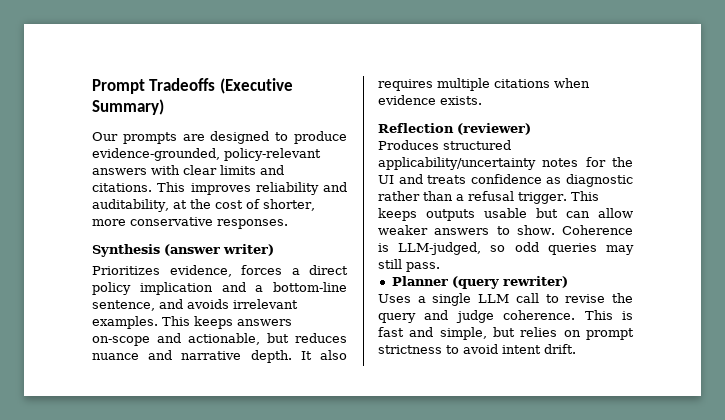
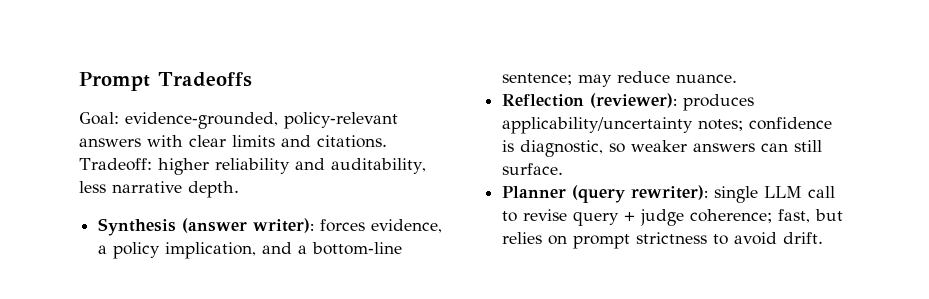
[219,78,293,94] [92,99,164,115] [92,131,347,144] (Executive Summary) // Our prompts are designed to produce -> [79,112,119,125] // Goal:
[157,182,251,195] This improves -> [79,158,209,175] Tradeoff: higher
[172,199,315,211] [92,217,288,229] [92,244,274,257] [92,265,348,277] [92,282,347,295] [92,299,298,311] [92,316,292,329] [92,333,347,346] [92,350,347,363] [378,78,590,91] [378,95,482,105] [378,123,531,135] [378,140,511,150] [378,157,633,170] [378,174,633,187] [378,191,599,204] [378,208,633,221] [378,225,633,235] [378,242,634,255] [378,259,440,272] at the cost of shorter, more conservative responses. // Synthesis (answer writer) // Prioritizes evidence, forces a direct policy implication and a bottom‑line sentence, and avoids irrelevant examples. This keeps answers on‑scope and actionable, but reduces nuance and narrative depth. It also requires multiple citations when evidence exists. // Reflection (reviewer) // Produces structured applicability/uncertainty notes for the UI and treats confidence as diagnostic rather than a refusal trigger. This keeps outputs usable but can allow weaker answers to show. Coherence is LLM‑judged, so odd queries may still pass. -> [79,181,239,198] [98,218,443,236] [98,242,403,259] [502,71,738,87] [502,93,755,111] [502,117,833,134] [502,140,823,157] [502,163,564,175] less narrative depth. // Synthesis (answer writer): forces evidence, a policy implication, and a bottom‑line sentence; may reduce nuance. // Reflection (reviewer): produces applicability/uncertainty notes; confidence is diagnostic, so weaker answers can still surface.
[502,276,568,288] [378,294,426,303] rewriter) // Uses a -> [631,185,709,200] rewriter):
[612,293,633,303] [378,310,633,323] [378,327,487,340] the query and judge coherence. This is fast and simple, -> [573,209,811,226] query + judge coherence; fast,
[502,345,541,354] intent -> (778, 238) none

